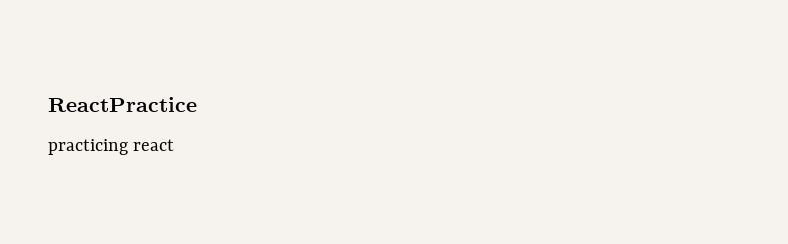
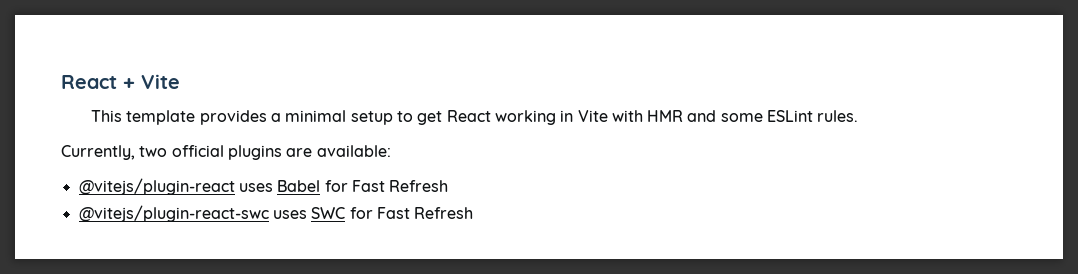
[48,97,197,112] [48,139,175,155] ReactPractice // practicing react -> [61,74,180,89] [90,110,859,125] [61,145,391,160] [78,178,449,195] [78,205,474,222] React + Vite // This template provides a minimal setup to get React working in Vite with HMR and some ESLint rules. // Currently, two official plugins are available: // @vitejs/plugin-react uses Babel for Fast Refresh // @vitejs/plugin-react-swc uses SWC for Fast Refresh

